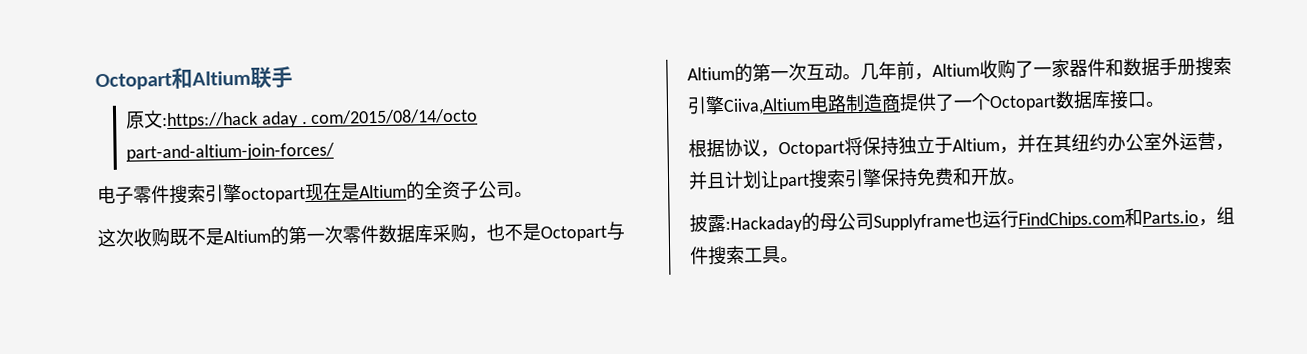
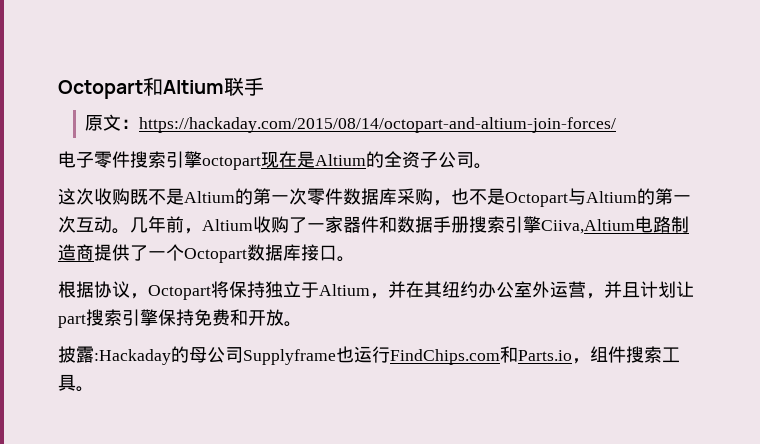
[161,108,479,130] [125,142,335,162] :https://hack aday . com/2015/08/14/octo part-and-altium-join-forces/ -> [121,117,617,133] ：https://hackaday.com/2015/08/14/octopart-and-altium-join-forces/

